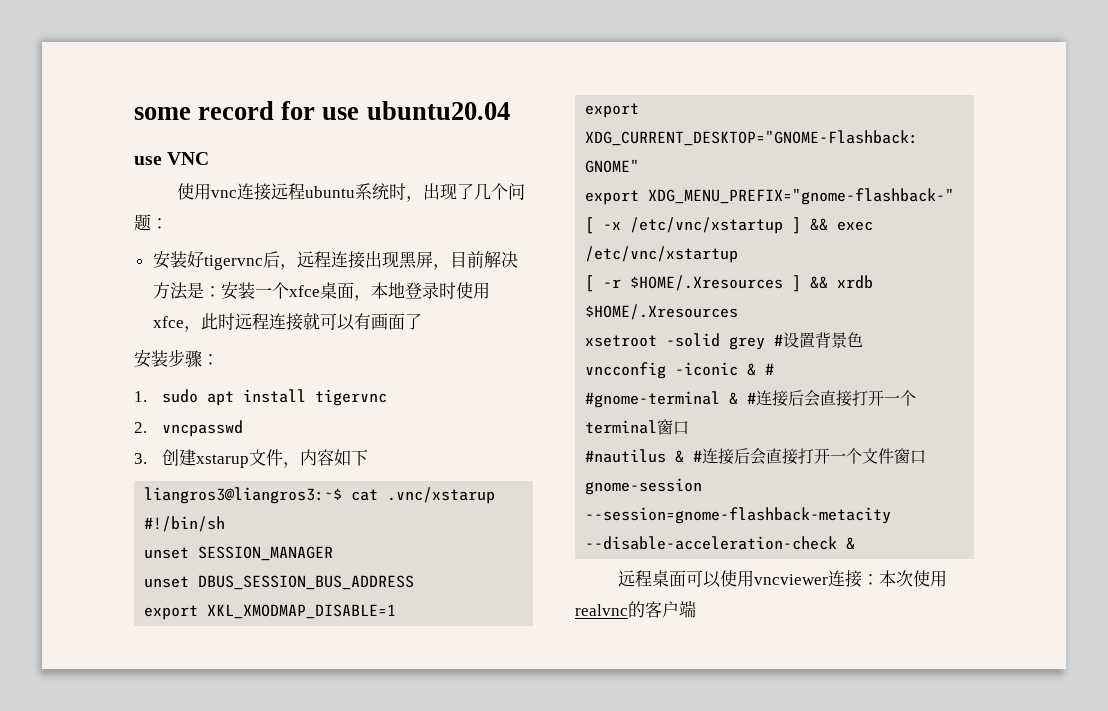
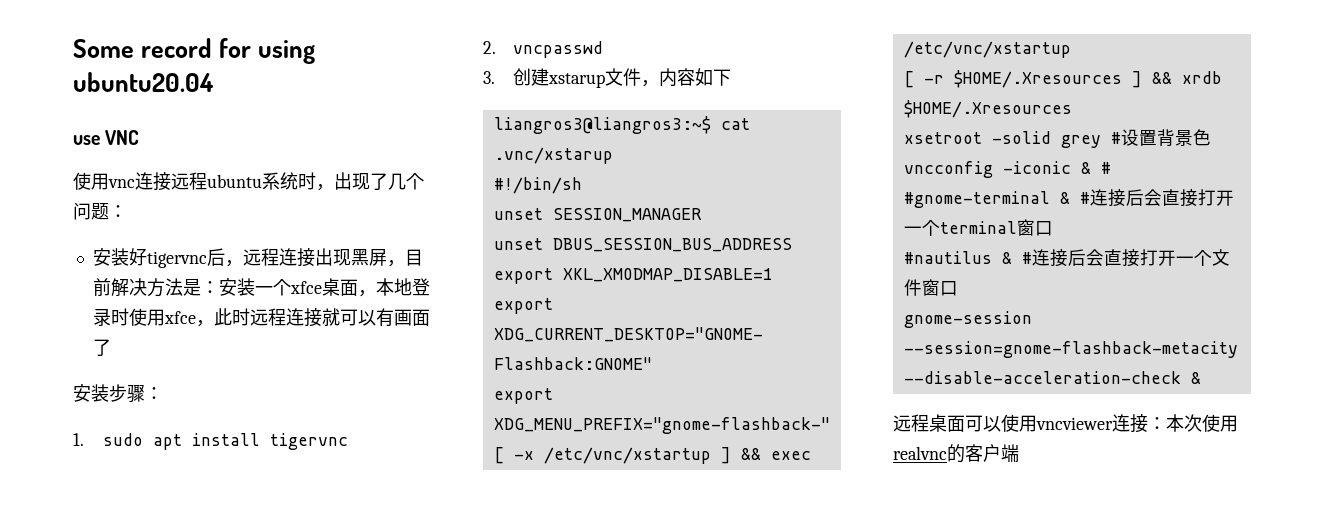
[134,107,191,120] some -> [73,39,134,58] Some
[322,107,360,120] use -> [258,40,316,64] using

